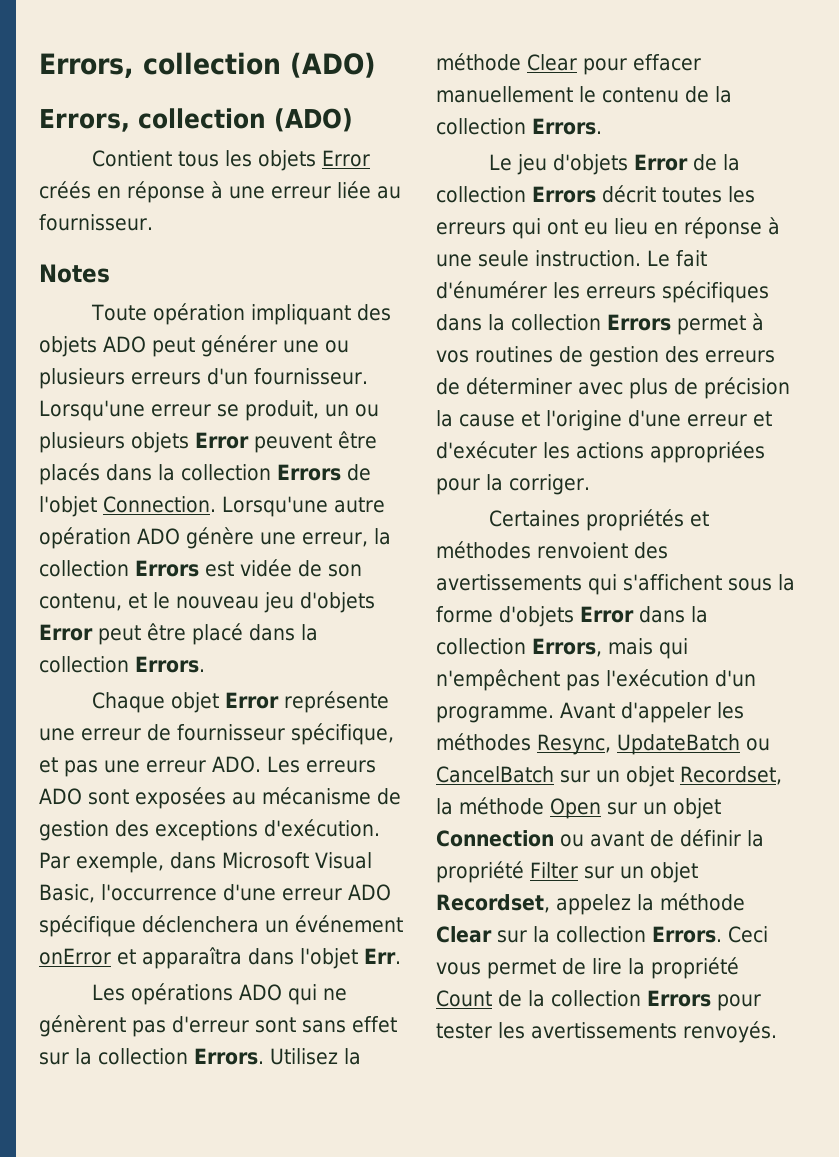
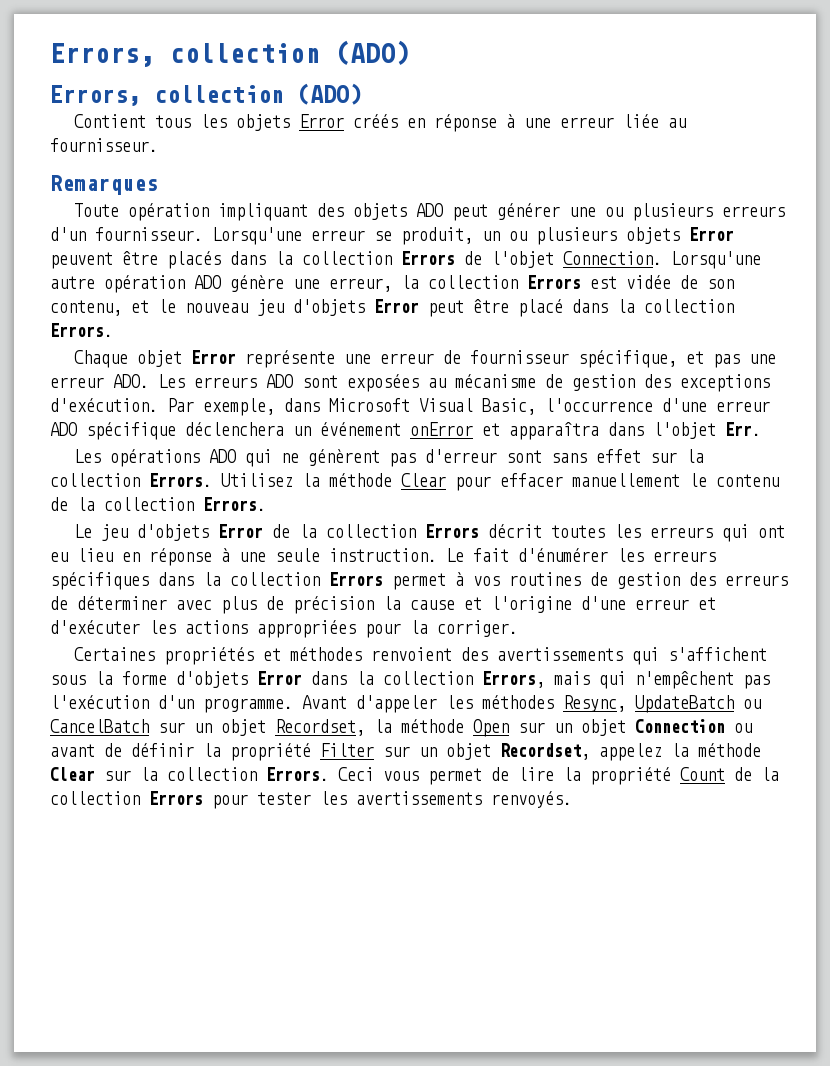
[39,264,110,283] Notes -> [50,175,158,195] Remarques

